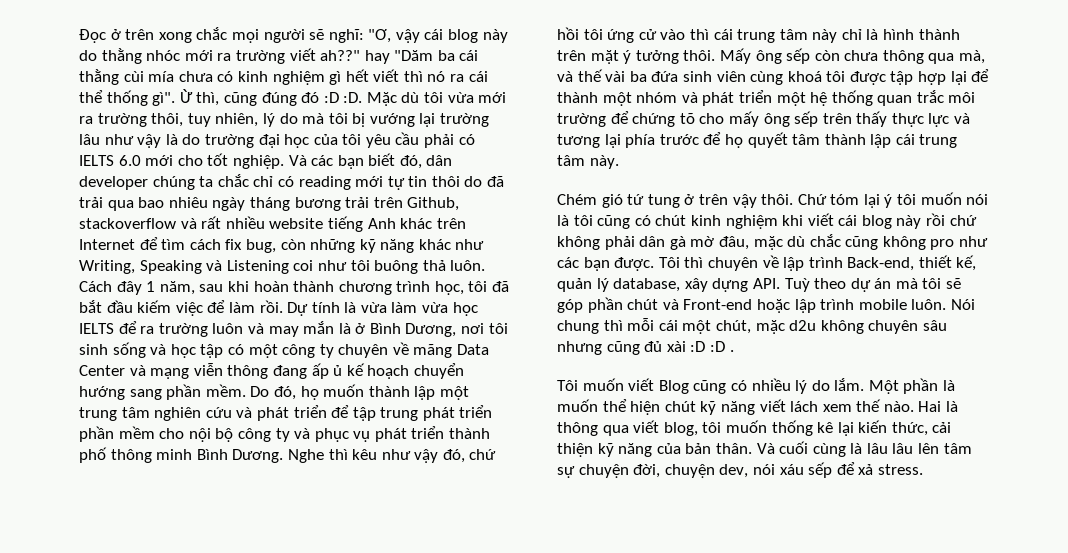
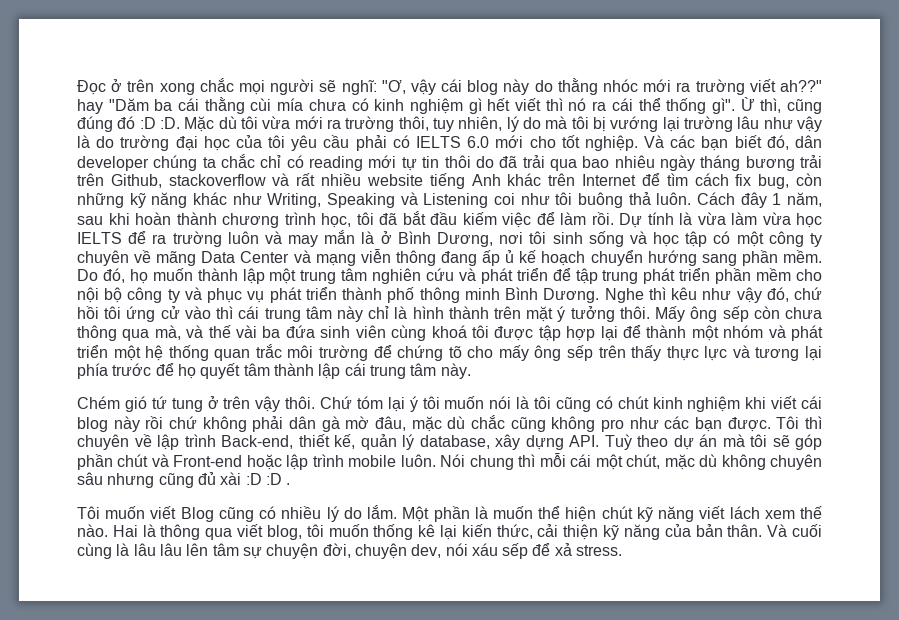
[789,320,817,331] d2u -> [699,454,718,467] dù

